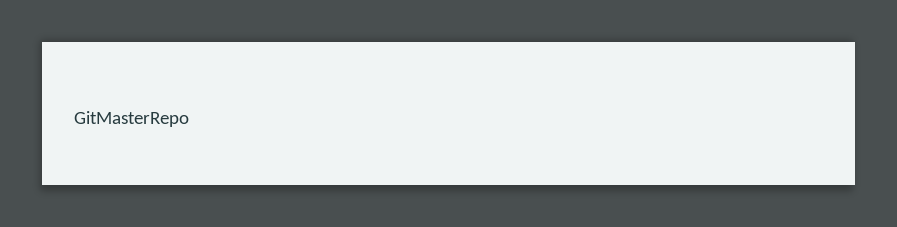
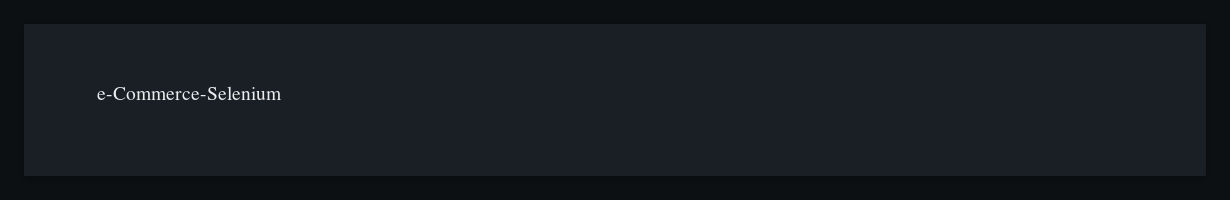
[74,111,189,127] GitMasterRepo -> [97,86,282,100] e-Commerce-Selenium

